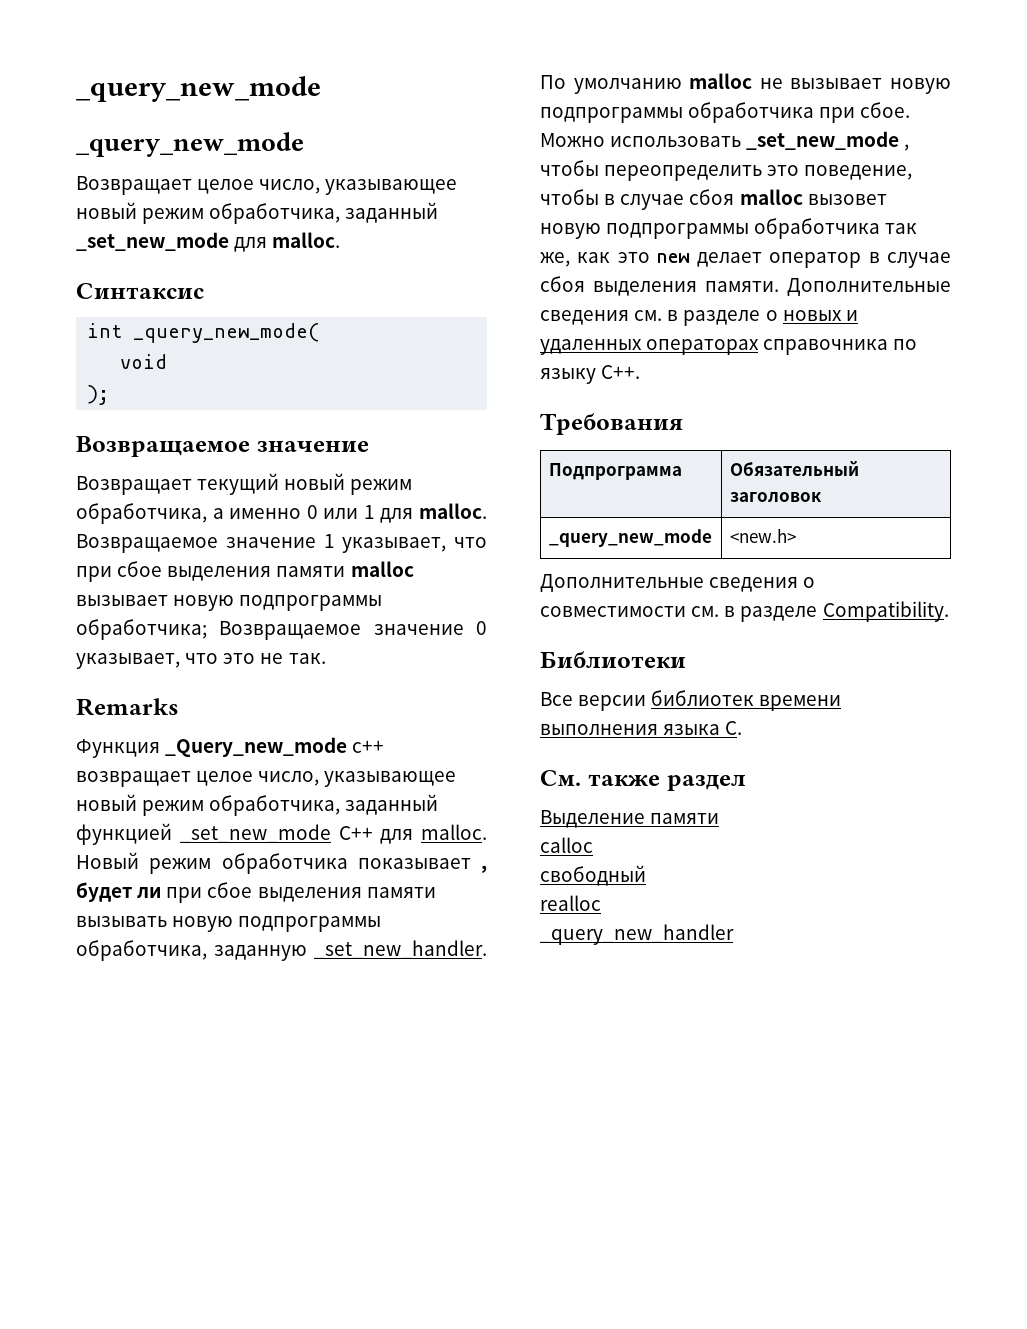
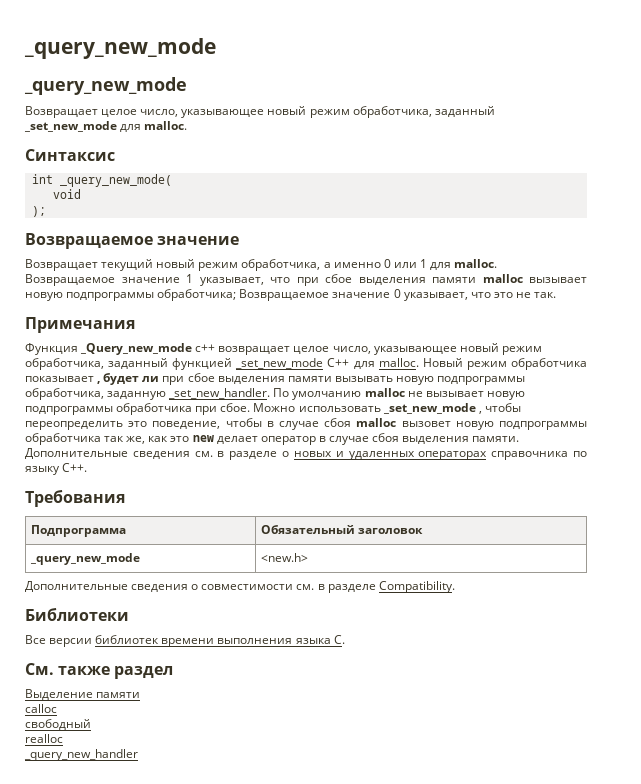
[76,698,179,716] Remarks -> [25,317,135,333] Примечания

